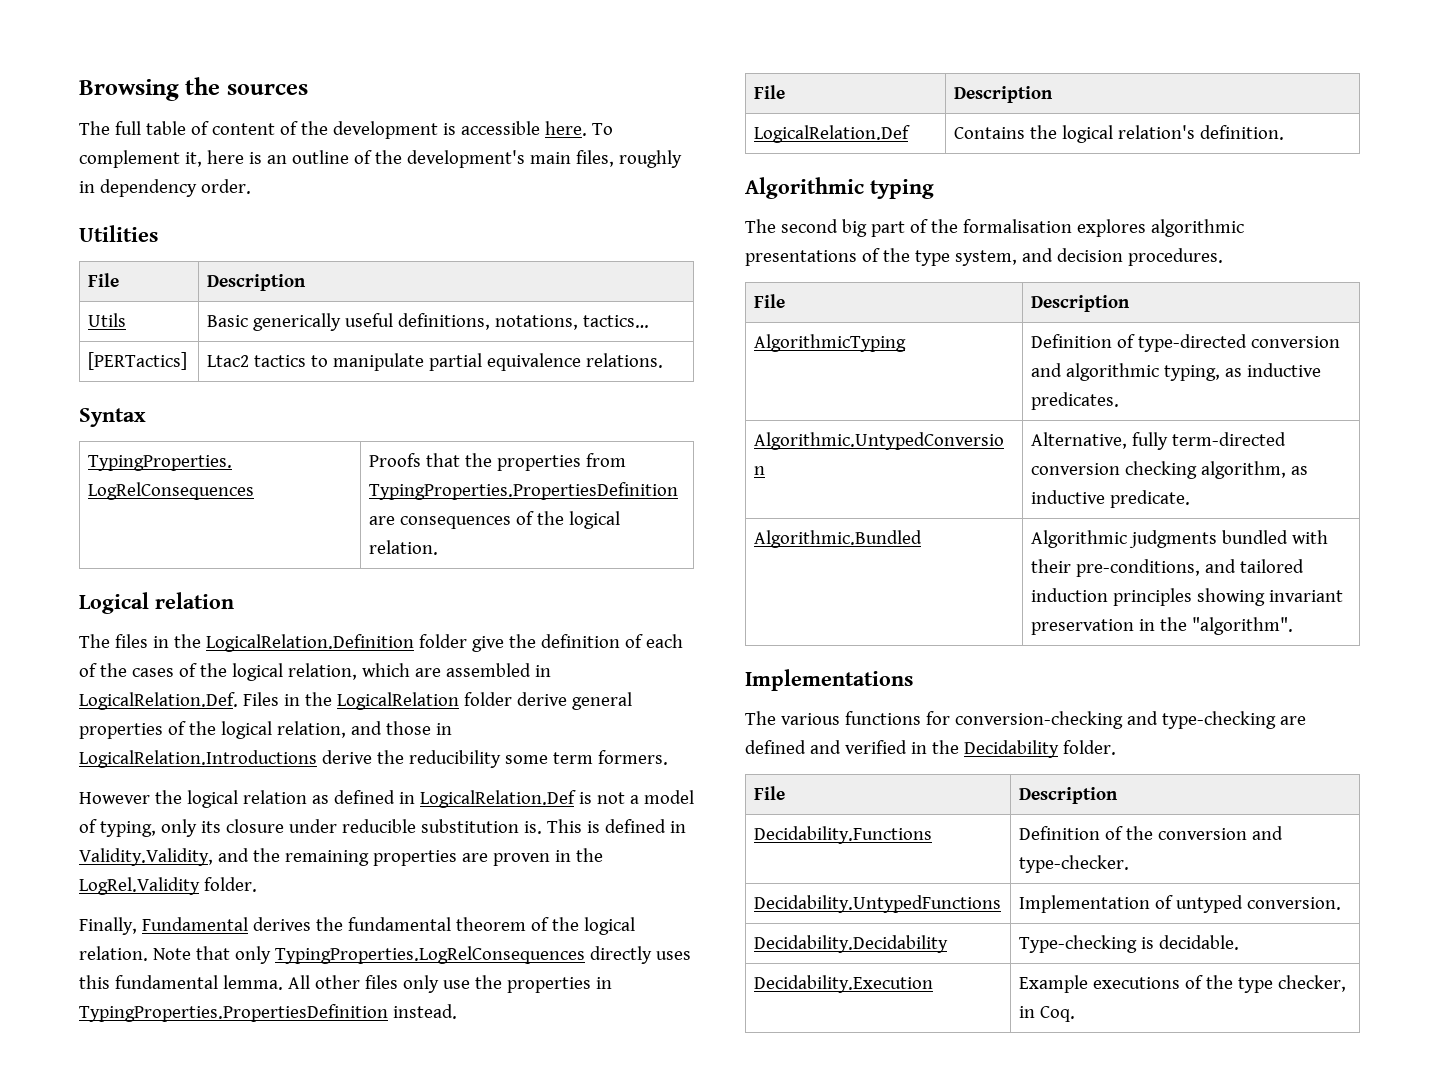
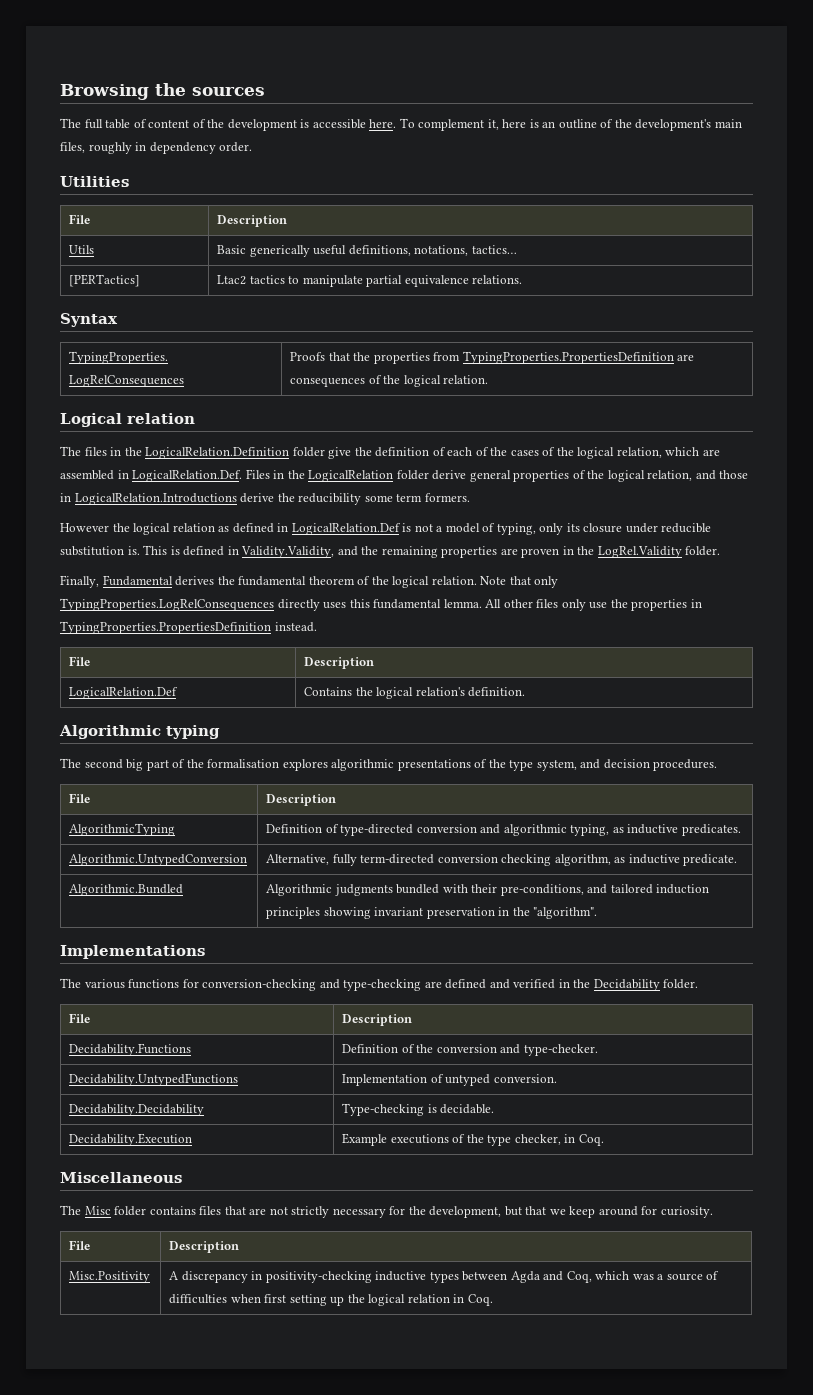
(1075, 1014) none -> [60,1172,182,1183] [60,1205,713,1218] [69,1240,91,1250] [169,1241,240,1253] [69,1271,151,1283] [169,1271,720,1283] [169,1294,493,1306] // Miscellaneous // The Misc folder contains files that are not strictly necessary for the development, but that we keep around for curiosity. // File | Description // Misc.Positivity | A discrepancy in positivity-checking inductive types between Agda and Coq, which was a source of difficulties when first setting up the logical relation in Coq.

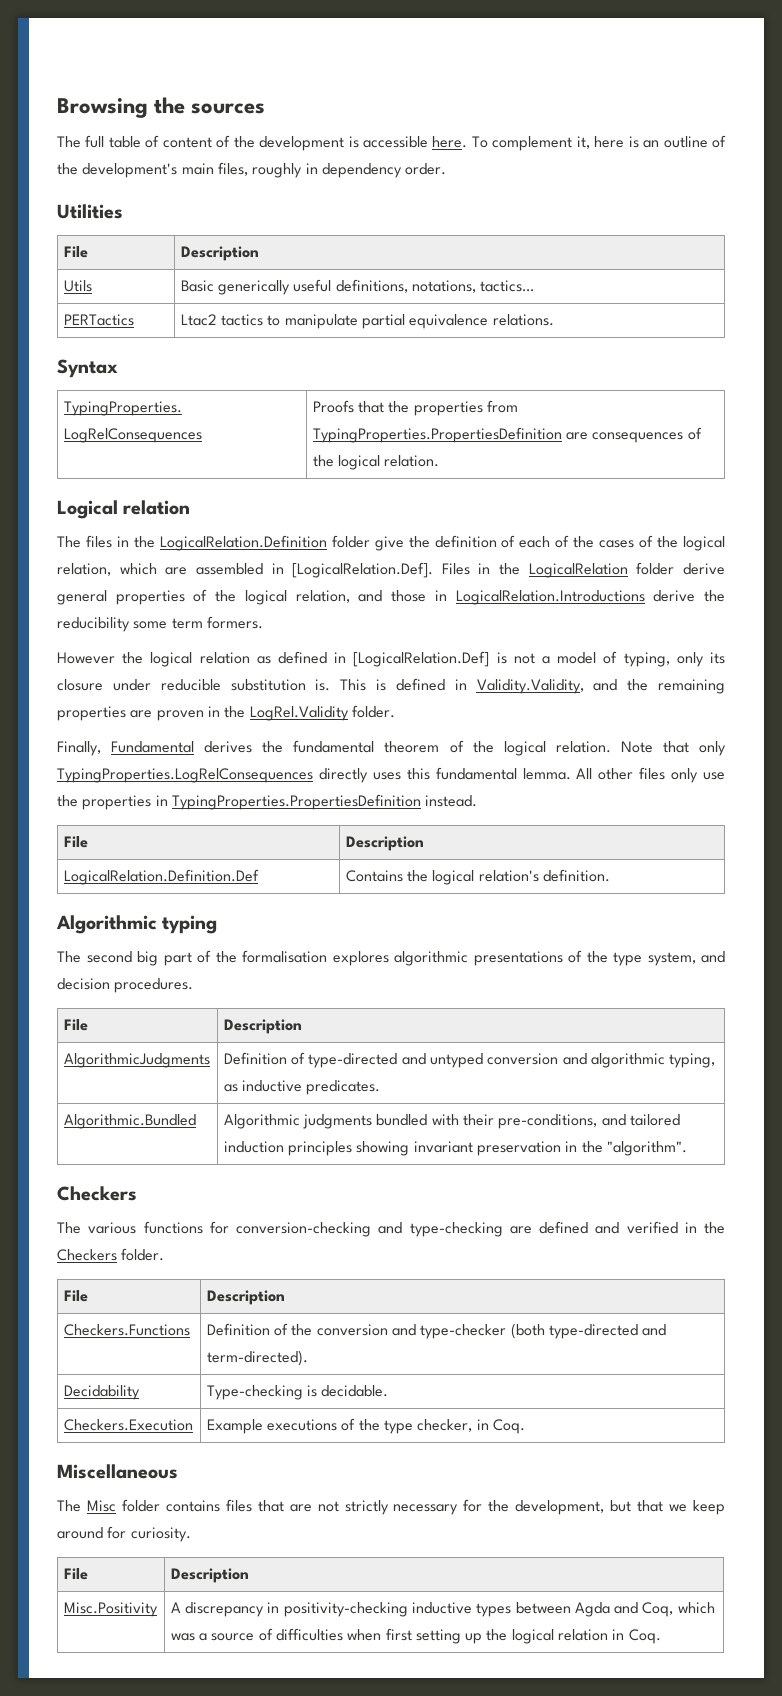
[69,274,141,287] [PERTactics] -> [63,314,134,326] PERTactics
[132,470,243,482] LogicalRelation.Def. -> [292,562,434,578] [LogicalRelation.Def].
[291,523,401,535] LogicalRelation.Def -> [353,651,490,667] [LogicalRelation.Def]
[69,687,179,699] LogicalRelation.Def -> [63,869,259,885] LogicalRelation.Definition.Def
[69,823,176,836] AlgorithmicTyping -> [63,1053,210,1068] AlgorithmicJudgments
(414, 830) none -> [401,1053,483,1068] and untyped
[69,854,248,866] [266,854,738,866] // Algorithmic.UntypedConversion | Alternative, fully term-directed conversion checking algorithm, as inductive predicate. -> (381, 1087) none
[60,945,205,959] Implementations -> [57,1186,137,1201] Checkers
[593,979,660,991] Decidability -> [57,1249,117,1261] Checkers
[69,1043,192,1056] Decidability.Functions -> [63,1324,190,1336] Checkers.Functions
[523,1044,598,1056] [69,1073,239,1086] [342,1074,557,1086] [69,1104,205,1116] type-checker. // Decidability.UntypedFunctions | Implementation of untyped conversion. // Decidability.Decidability -> [420,1323,667,1339] [206,1350,308,1366] [63,1385,140,1400] type-checker (both type-directed and term-directed). // Decidability
[69,1133,193,1146] Decidability.Execution -> [63,1419,193,1431] Checkers.Execution

